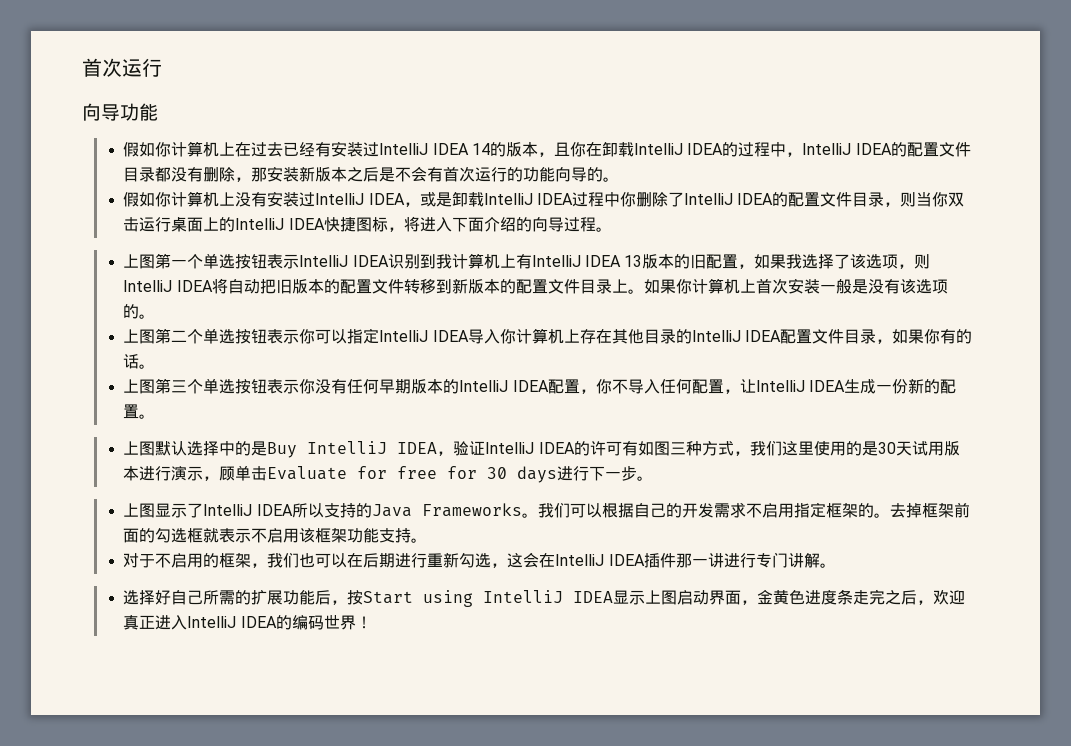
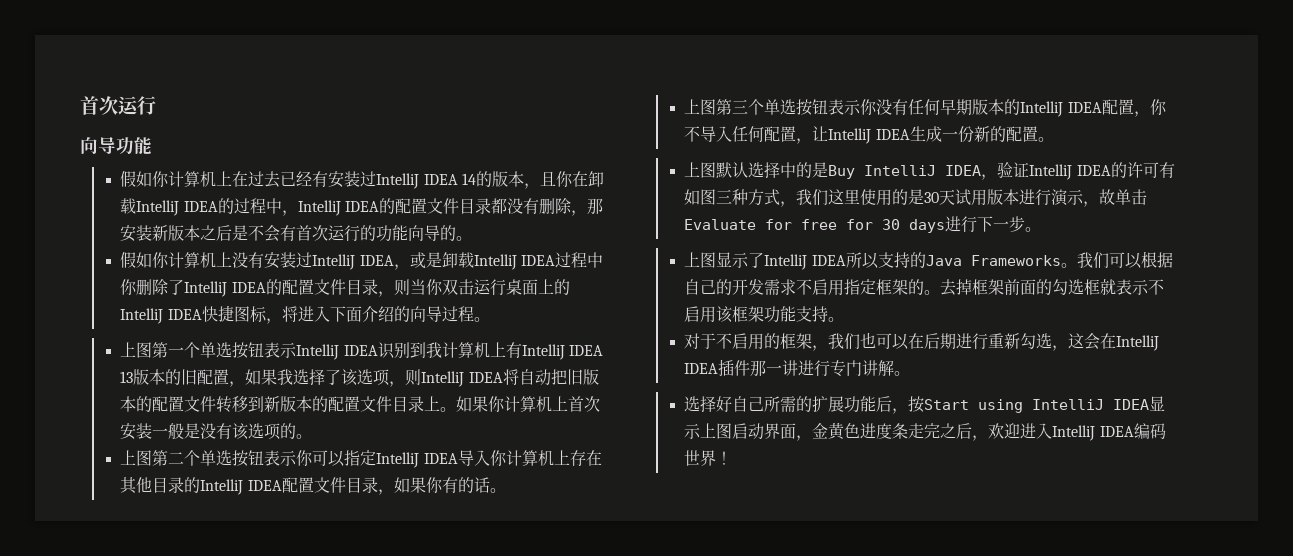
[219,466,236,481] 顾 -> [1099,189,1116,205] 故
[123,615,156,630] 真正 -> (1021, 431) none
[275,615,292,630] 的 -> (1134, 431) none

